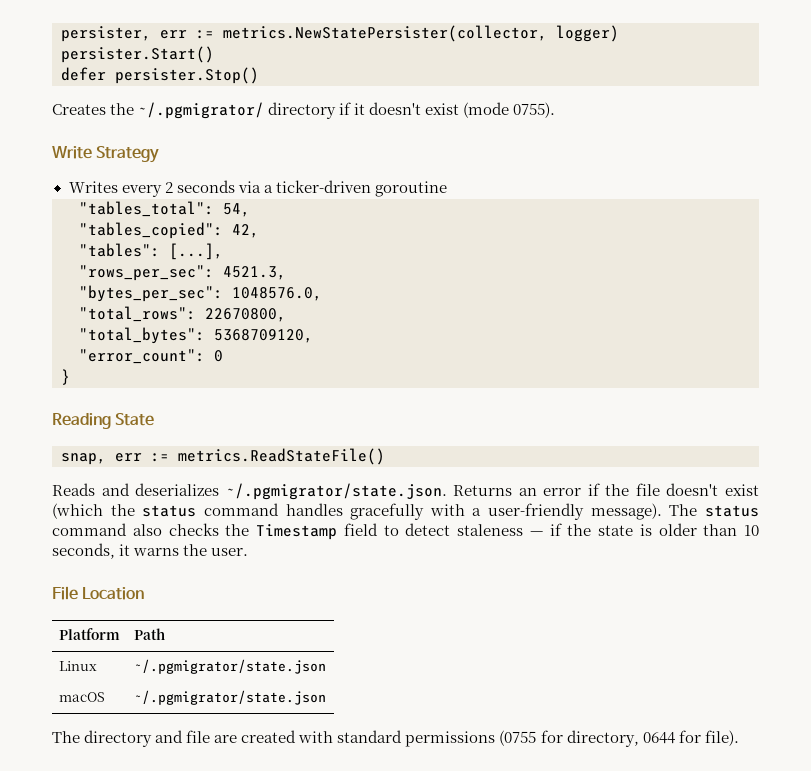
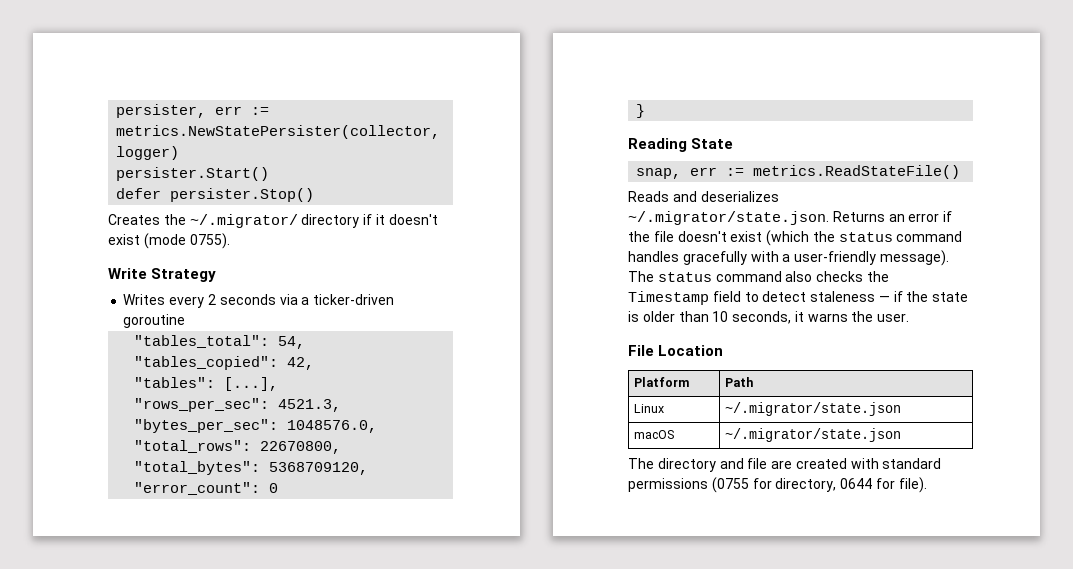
[138,102,265,119] ~/.pgmigrator/ -> [189,214,298,228] ~/.migrator/
[225,483,447,500] ~/.pgmigrator/state.json. -> [628,211,829,225] ~/.migrator/state.json.
[133,659,326,674] ~/.pgmigrator/state.json -> [725,402,902,416] ~/.migrator/state.json
[133,690,326,705] ~/.pgmigrator/state.json -> [725,428,902,442] ~/.migrator/state.json

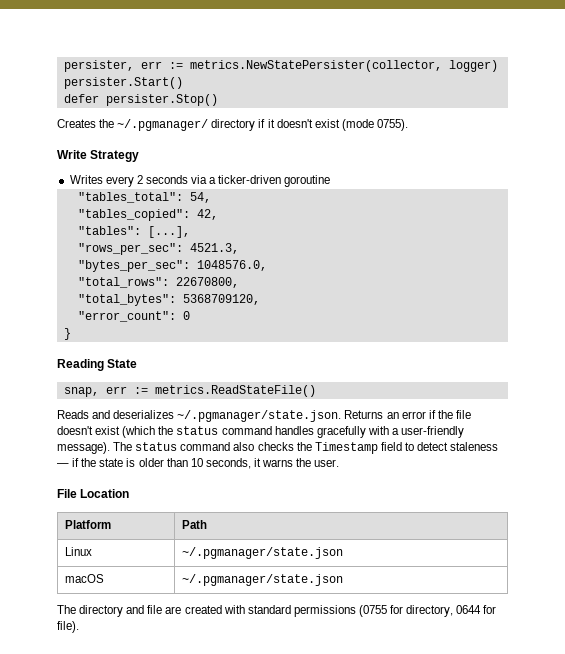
[189,214,298,228] ~/.migrator/ -> [117,119,209,131] ~/.pgmanager/
[628,211,829,225] ~/.migrator/state.json. -> [177,410,342,422] ~/.pgmanager/state.json.
[725,402,902,416] ~/.migrator/state.json -> [181,547,343,559] ~/.pgmanager/state.json
[725,428,902,442] ~/.migrator/state.json -> [181,574,343,586] ~/.pgmanager/state.json

